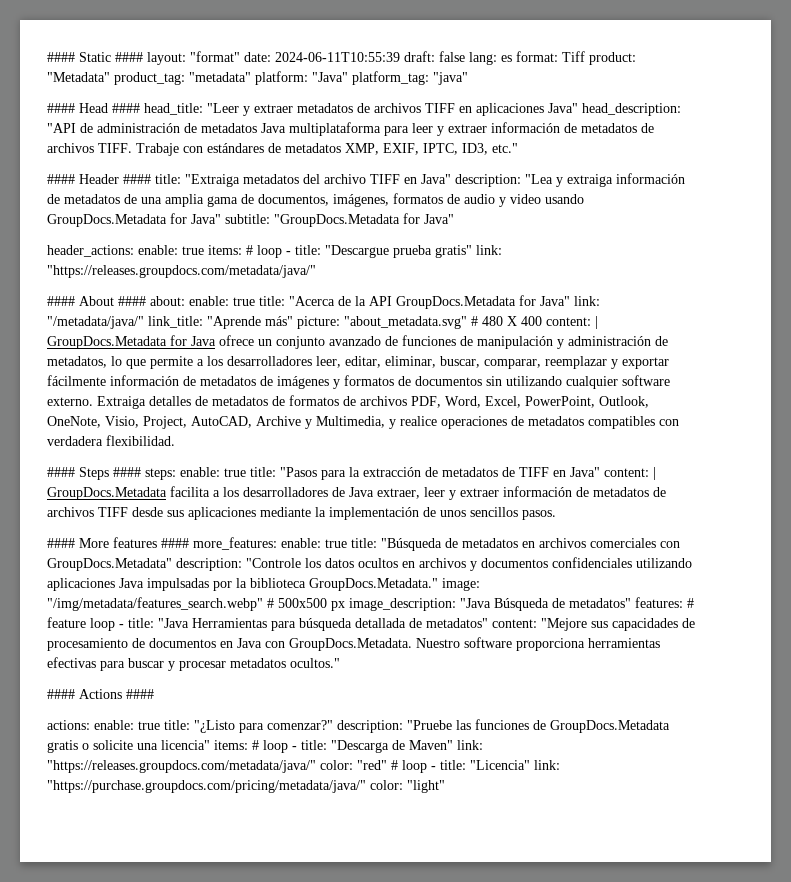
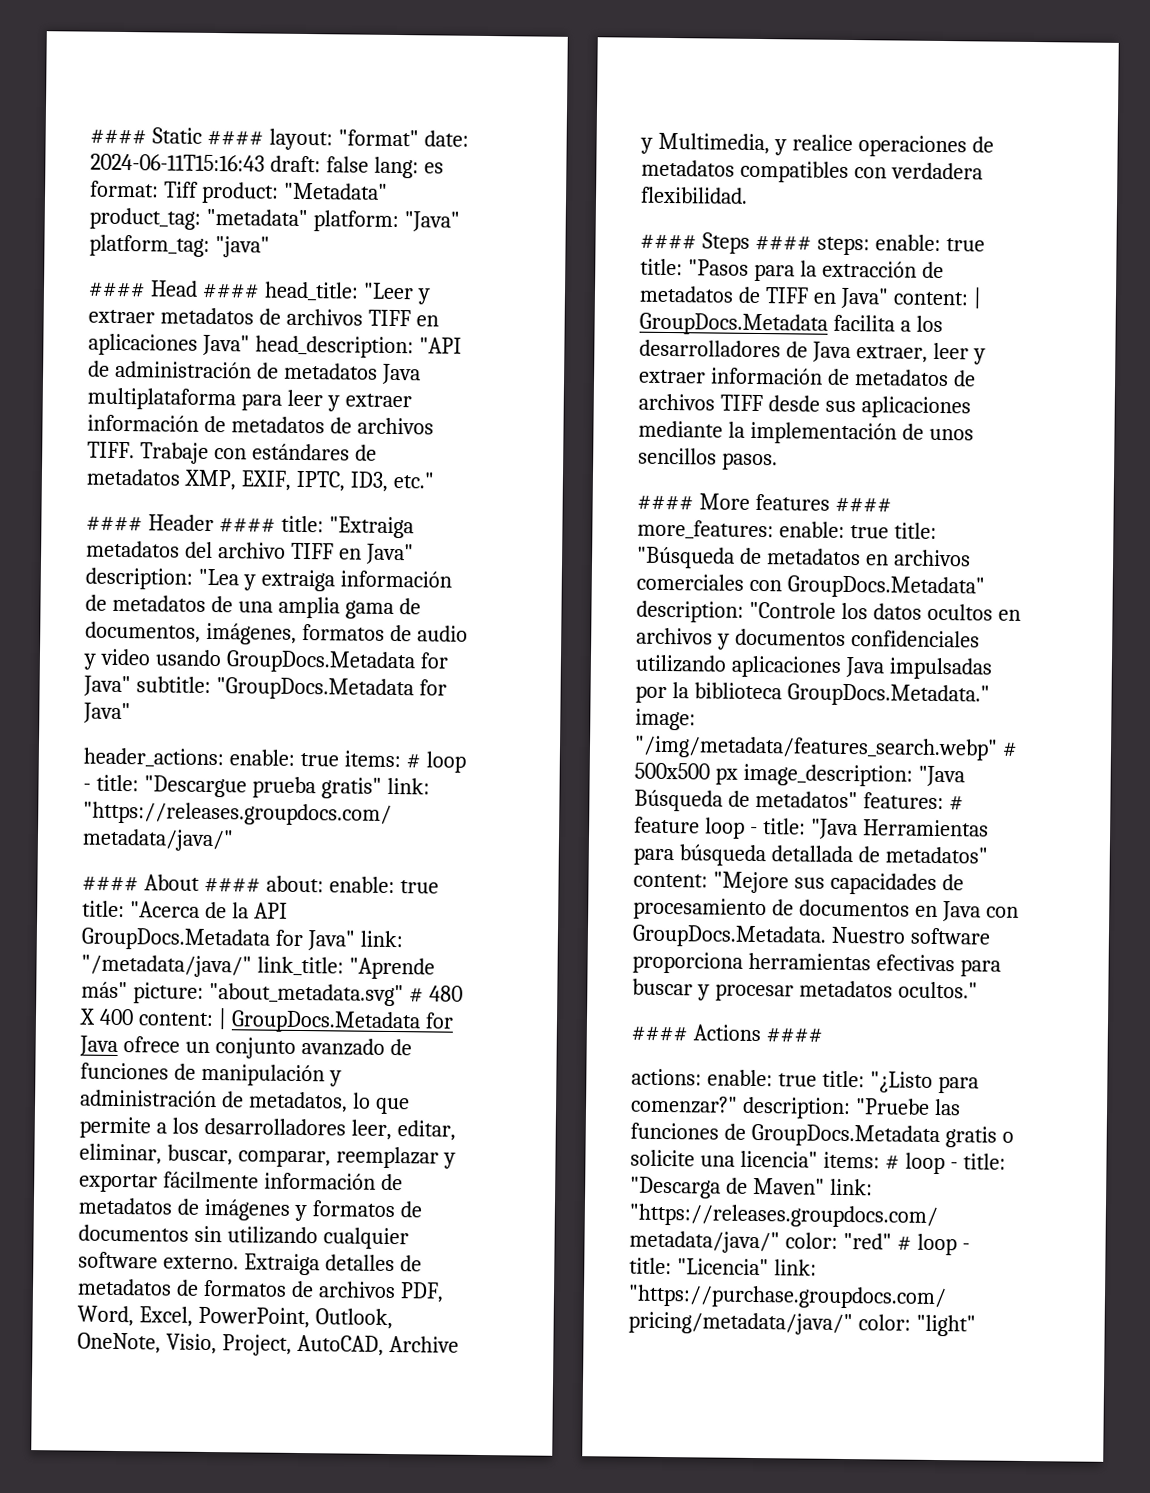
[275,52,400,62] 2024-06-11T10:55:39 -> [90,153,265,172] 2024-06-11T15:16:43

